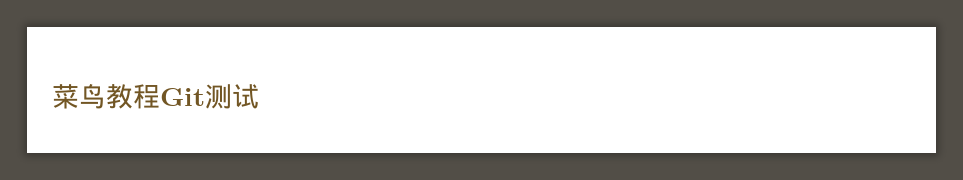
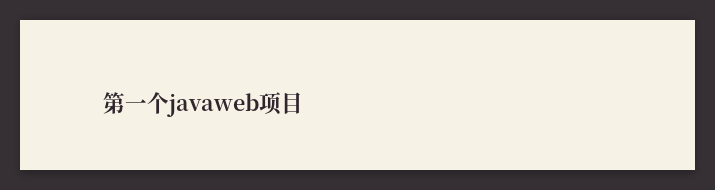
[52,83,259,109] 菜鸟教程Git测试 -> [103,92,303,117] 第一个javaweb项目

